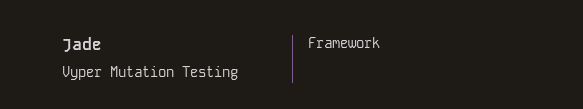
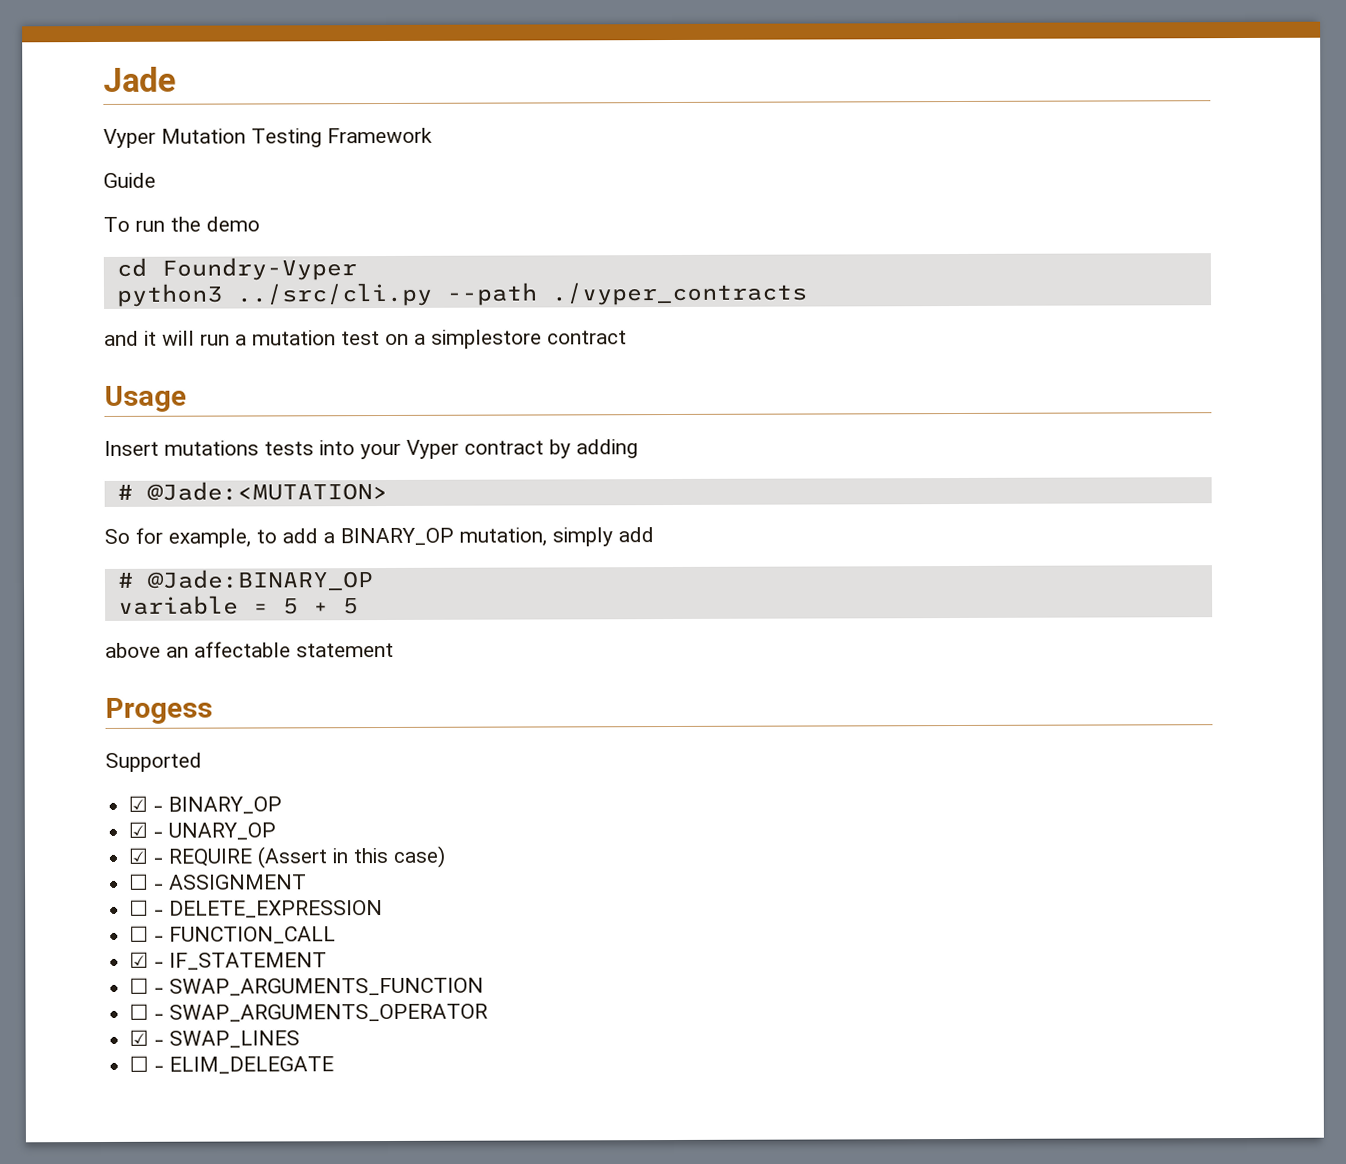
(380, 42) none -> [103,172,156,188] [103,216,260,232] [115,257,357,281] [115,281,808,307] [104,329,627,349] [104,385,187,412] [104,439,638,460] [116,480,388,501] [104,527,654,548] [116,569,374,591] [117,595,359,615] [105,641,394,658] [105,697,213,724] [105,752,202,772] [128,795,283,814] [128,821,277,840] [128,845,446,869] [129,873,308,890] [129,899,384,918] [129,925,337,944] [129,951,328,970] [129,977,485,996] [129,1003,489,1022] [129,1029,301,1048] [129,1055,335,1074] // Guide // To run the demo // cd Foundry-Vyper // python3 ../src/cli.py --path ./vyper_contracts // and it will run a mutation test on a simplestore contract // Usage // Insert mutations tests into your Vyper contract by adding // # @Jade:<MUTATION> // So for example, to add a BINARY_OP mutation, simply add // # @Jade:BINARY_OP // variable = 5 + 5 // above an affectable statement // Progess // Supported // ☑ - BINARY_OP // ☑ - UNARY_OP // ☑ - REQUIRE (Assert in this case) // ☐ - ASSIGNMENT // ☐ - DELETE_EXPRESSION // ☐ - FUNCTION_CALL // ☑ - IF_STATEMENT // ☐ - SWAP_ARGUMENTS_FUNCTION // ☐ - SWAP_ARGUMENTS_OPERATOR // ☑ - SWAP_LINES // ☐ - ELIM_DELEGATE

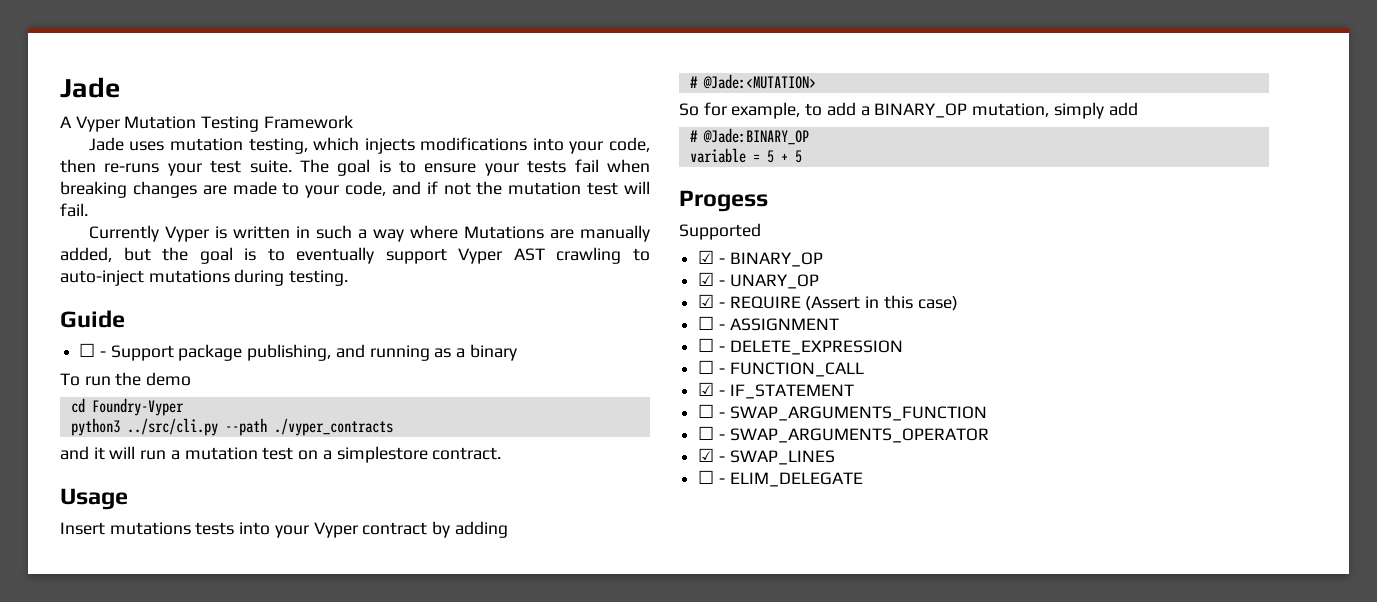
(176, 79) none -> [60,116,72,128] A
[103,172,156,188] Guide -> [88,137,651,154] [60,159,650,176] [60,181,650,198] [60,203,88,217] [88,225,650,242] [60,247,650,264] [60,269,349,286] [60,310,125,328] [79,343,517,361] Jade uses mutation testing, which injects modifications into your code, then re-runs your test suite. The goal is to ensure your tests fail when breaking changes are made to your code, and if not the mutation test will fail. // Currently Vyper is written in such a way where Mutations are manually added, but the goal is to eventually support Vyper AST crawling to auto-inject mutations during testing. // Guide // ☐ - Support package publishing, and running as a binary
[547,330,627,345] contract -> [432,447,502,460] contract.
[105,641,394,658] // above an affectable statement -> (802, 156) none

